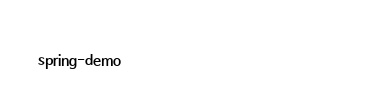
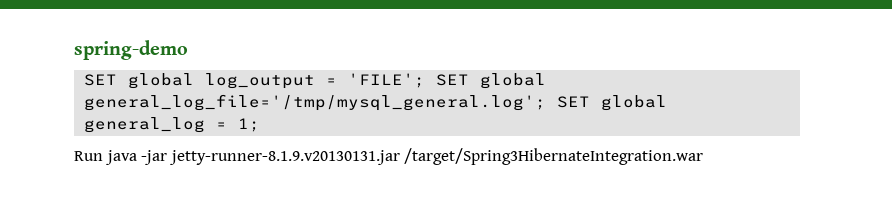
(121, 61) none -> [84,73,547,89] [84,94,668,111] [84,117,261,133] [74,148,704,165] // SET global log_output = 'FILE'; SET global general_log_file='/tmp/mysql_general.log'; SET global general_log = 1; // Run java -jar jetty-runner-8.1.9.v20130131.jar /target/Spring3HibernateIntegration.war

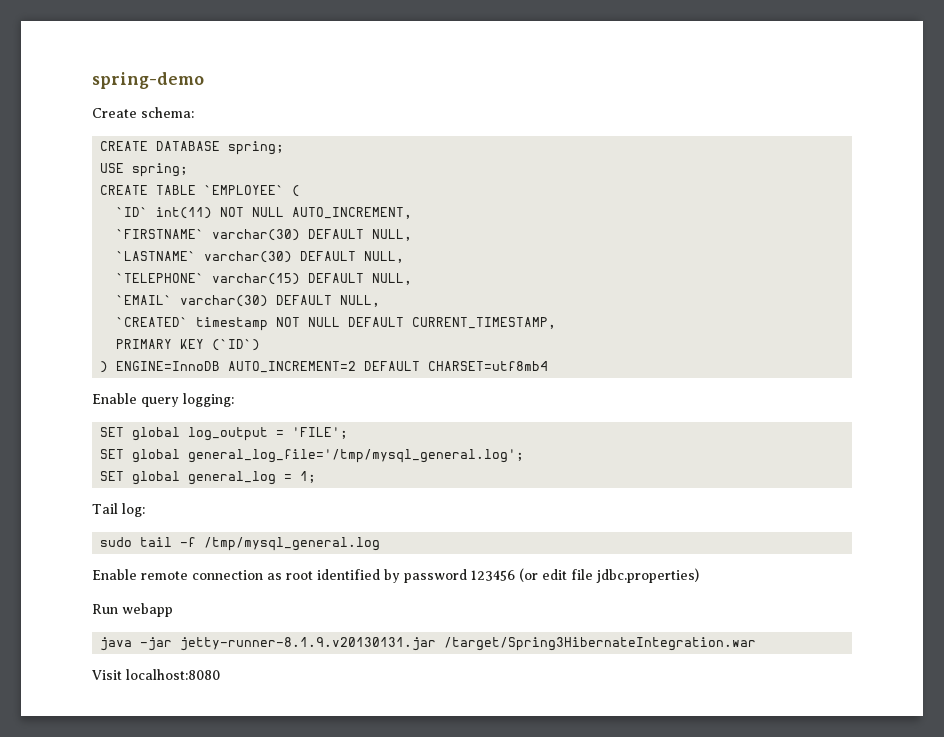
(188, 50) none -> [92,107,194,118] [100,141,285,155] [100,163,189,177] [100,185,301,197] [116,207,413,219] [116,229,413,241] [116,251,405,263] [116,273,413,285] [116,295,381,307] [116,317,557,331] [116,339,261,351] [100,361,549,373] [92,393,234,407] // Create schema: // CREATE DATABASE spring; // USE spring; // CREATE TABLE `EMPLOYEE` ( // `ID` int(11) NOT NULL AUTO_INCREMENT, // `FIRSTNAME` varchar(30) DEFAULT NULL, // `LASTNAME` varchar(30) DEFAULT NULL, // `TELEPHONE` varchar(15) DEFAULT NULL, // `EMAIL` varchar(30) DEFAULT NULL, // `CREATED` timestamp NOT NULL DEFAULT CURRENT_TIMESTAMP, // PRIMARY KEY (`ID`) // ) ENGINE=InnoDB AUTO_INCREMENT=2 DEFAULT CHARSET=utf8mb4 // Enable query logging:
(426, 80) none -> (349, 433) //
(547, 102) none -> (525, 456) //
(261, 125) none -> [92,503,145,517] [100,537,381,551] [92,568,699,583] // Tail log: // sudo tail -f /tmp/mysql_general.log // Enable remote connection as root identified by password 123456 (or edit file jdbc.properties)
(103, 156) none -> [122,603,173,617] webapp //
(704, 156) none -> [92,669,220,680] // Visit localhost:8080

